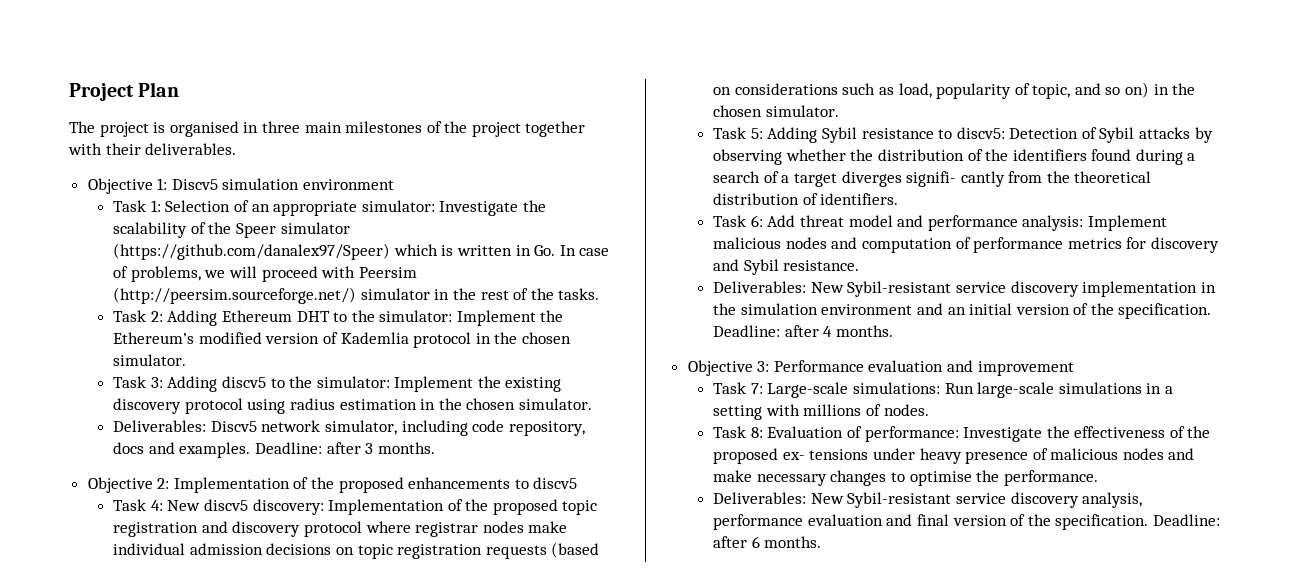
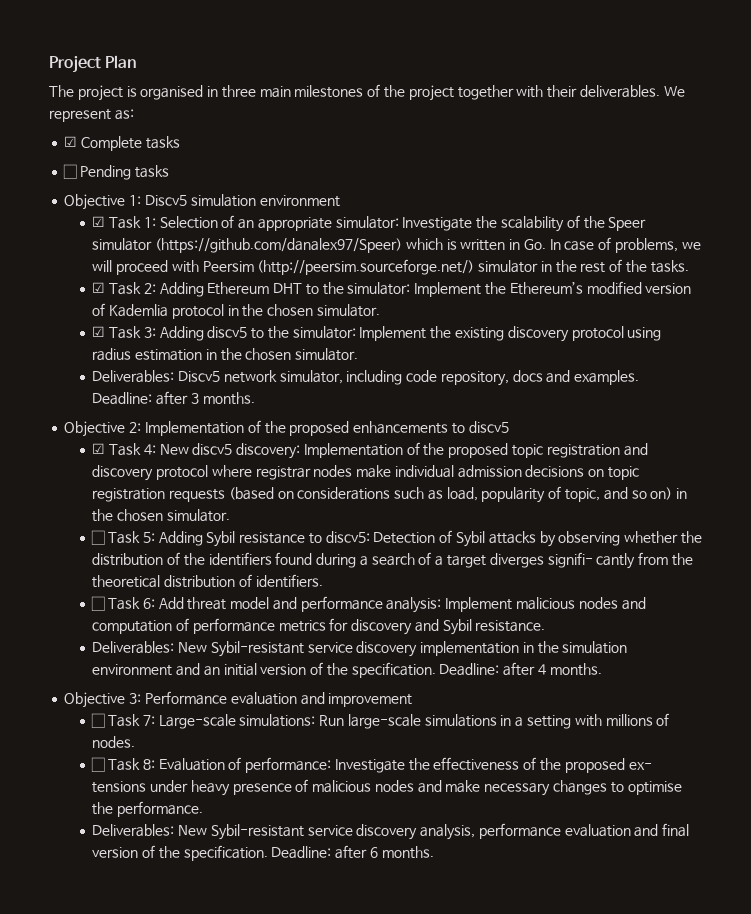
(237, 149) none -> [663,86,685,97] [49,109,134,122] [64,136,180,151] [63,164,169,180] We represent as: // ☑ Complete tasks // ☐ Pending tasks
(395, 184) none -> [92,216,106,227] ☑
(600, 294) none -> [92,282,106,293] ☑
(187, 360) none -> [92,326,106,337] ☑
(578, 483) none -> [92,443,106,454] ☑
(839, 111) none -> [91,530,106,545] ☐
(899, 199) none -> [91,596,106,611] ☐
(1074, 368) none -> [91,713,106,728] ☐
(929, 410) none -> [91,757,106,772] ☐

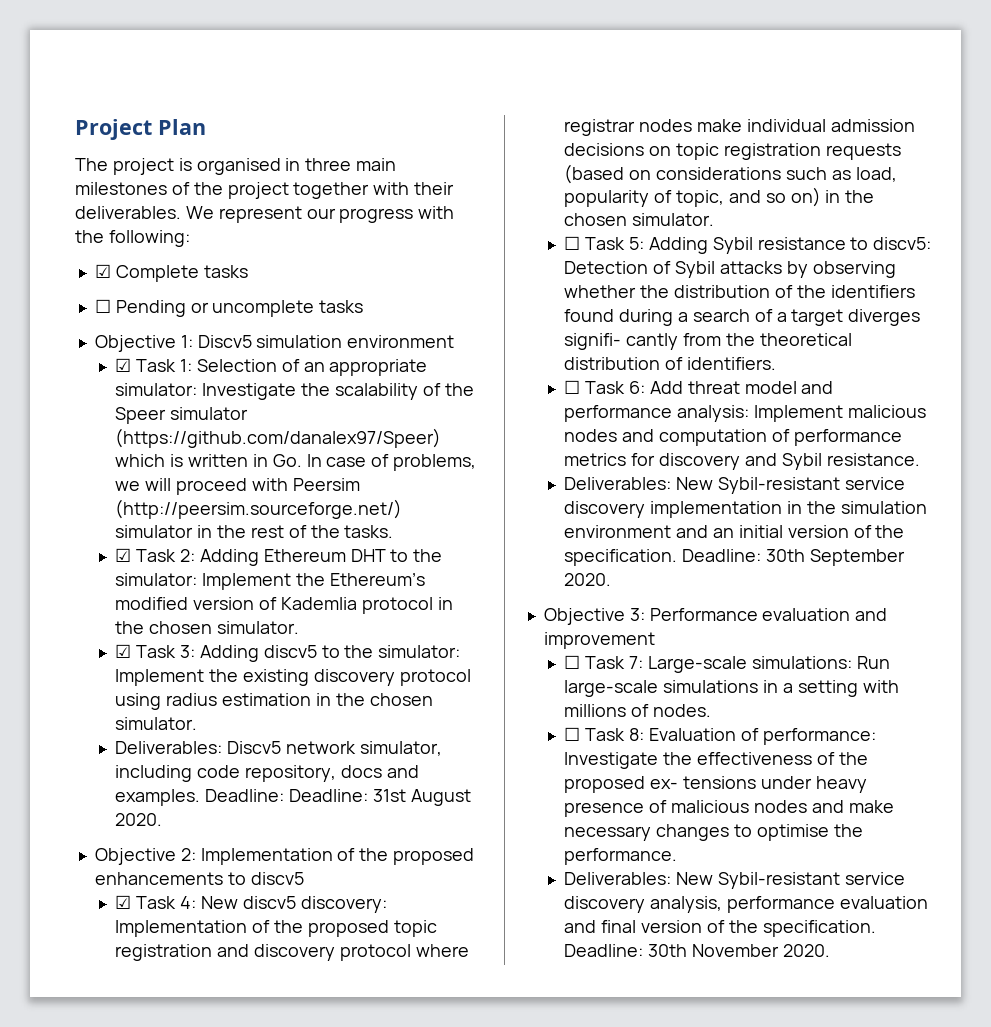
[114,109,134,120] as: -> [306,206,455,223] [75,230,190,247] our progress with the following:
(132, 172) none -> [190,300,315,317] or uncomplete
[155,391,255,405] after 3 months. -> [288,789,471,806] [115,813,163,826] Deadline: 31st August 2020.
[503,662,602,676] after 4 months. -> [765,549,905,566] [564,573,612,586] 30th September 2020.
[335,845,434,859] after 6 months. -> [648,944,830,957] 30th November 2020.

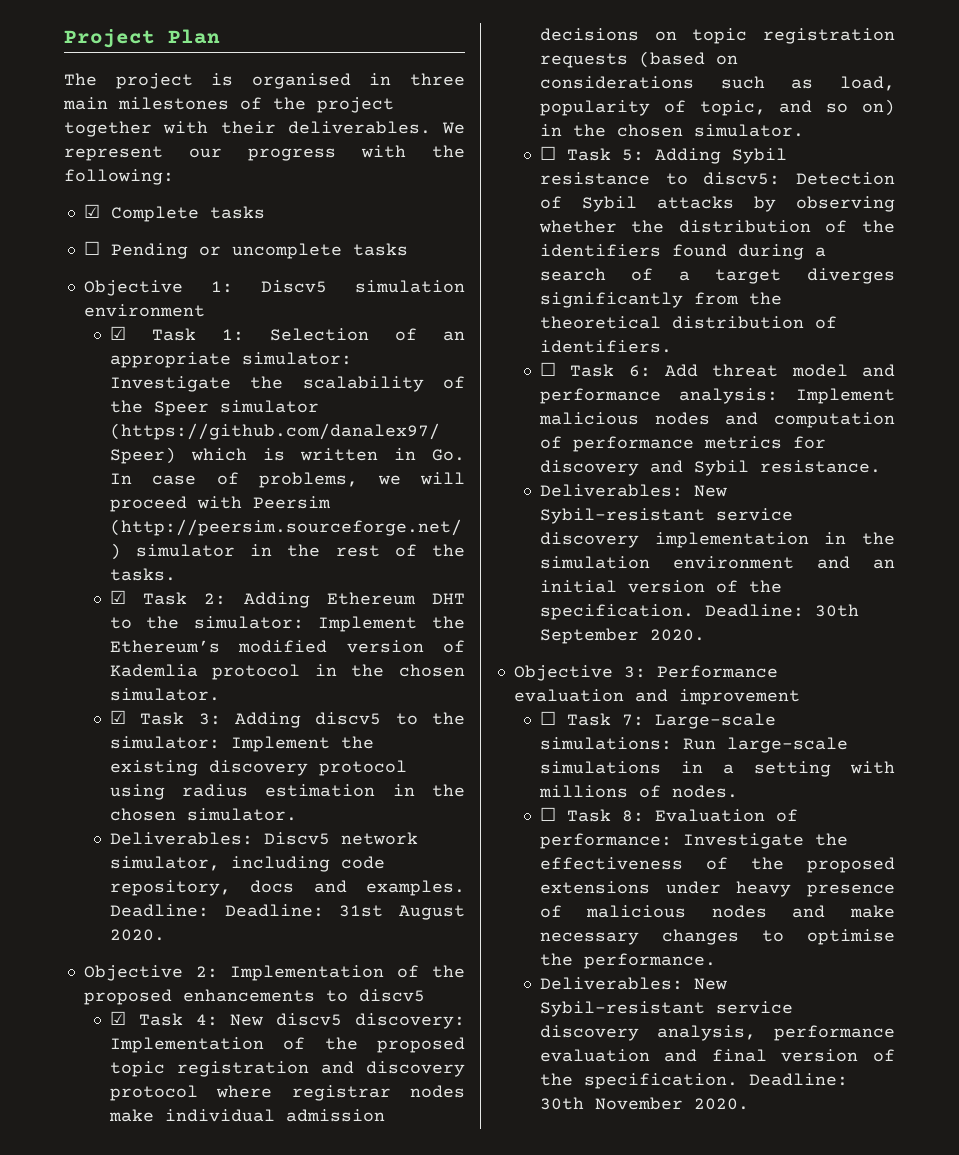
[564,333,679,350] signifi- cantly -> [539,292,683,308] significantly
[650,776,756,789] ex- tensions -> [539,881,650,894] extensions

